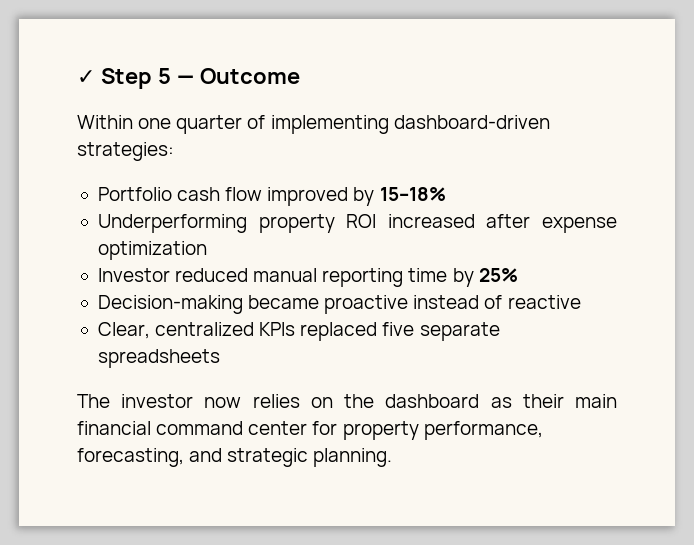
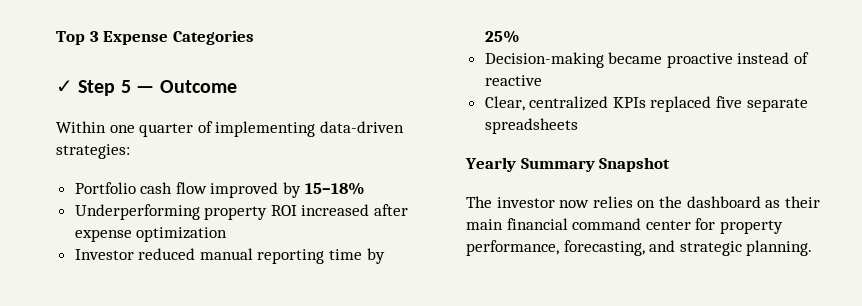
(77, 77) none -> [56,30,254,45] Top 3 Expense Categories //
[393,115,550,129] dashboard-driven -> [319,121,404,133] data-driven
(220, 358) none -> [465,157,671,172] // Yearly Summary Snapshot

